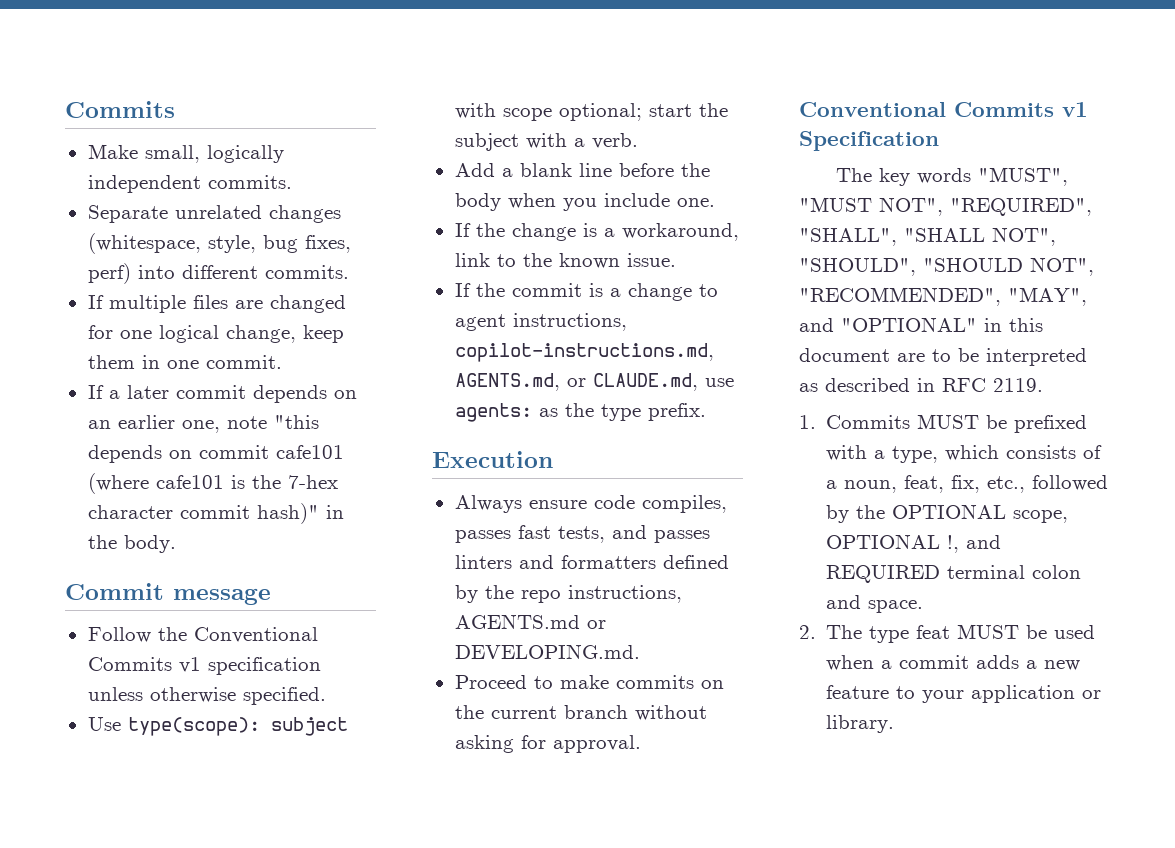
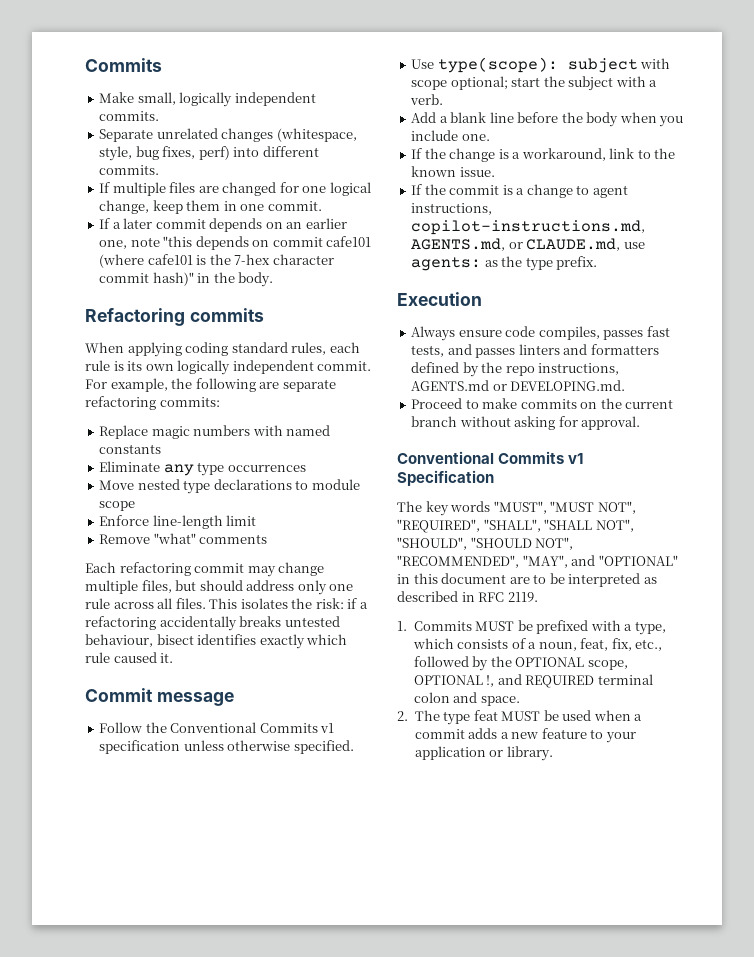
(176, 544) none -> [85,308,264,326] [85,342,360,357] [85,360,372,375] [85,378,336,392] [85,396,220,410] [99,425,331,439] [99,444,162,454] [99,461,306,476] [99,479,360,494] [99,501,136,511] [99,515,257,529] [99,533,268,544] [85,562,325,577] [85,580,354,595] [85,598,368,609] [85,616,340,631] [85,634,348,649] [85,652,174,663] // Refactoring commits // When applying coding standard rules, each rule is its own logically independent commit. For example, the following are separate refactoring commits: // Replace magic numbers with named constants // Eliminate any type occurrences // Move nested type declarations to module scope // Enforce line-length limit // Remove "what" comments // Each refactoring commit may change multiple files, but should address only one rule across all files. This isolates the risk: if a refactoring accidentally breaks untested behaviour, bisect identifies exactly which rule caused it.

